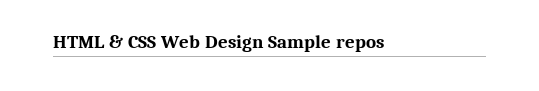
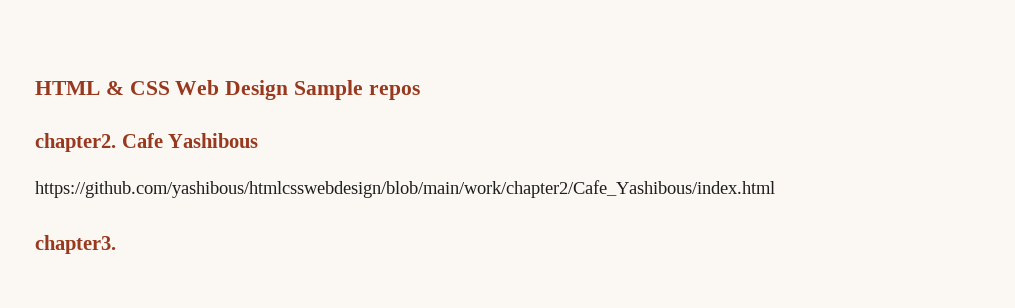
(384, 45) none -> [35,133,259,152] [35,180,775,198] [35,235,116,254] // chapter2. Cafe Yashibous // https://github.com/yashibous/htmlcsswebdesign/blob/main/work/chapter2/Cafe_Yashibous/index.html // chapter3.

